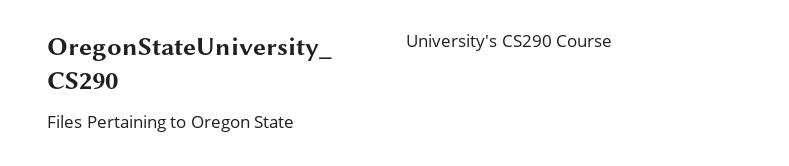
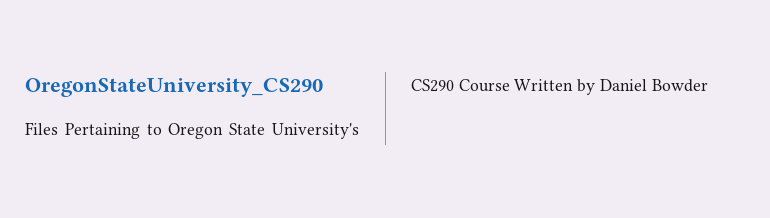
(613, 41) none -> [514,79,708,95] Written by Daniel Bowder

